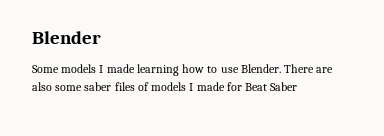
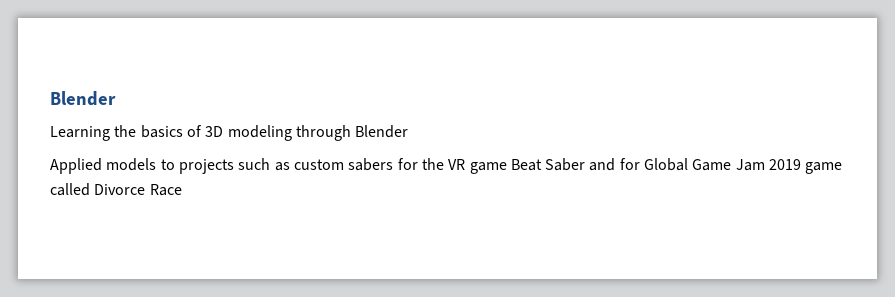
[32,31,101,44] [32,64,334,76] [32,82,298,91] Blender // Some models I made learning how to use Blender. There are also some saber files of models I made for Beat Saber -> [50,91,116,106] [50,125,409,141] [50,158,843,174] [50,183,182,196] Blender // Learning the basics of 3D modeling through Blender // Applied models to projects such as custom sabers for the VR game Beat Saber and for Global Game Jam 2019 game called Divorce Race

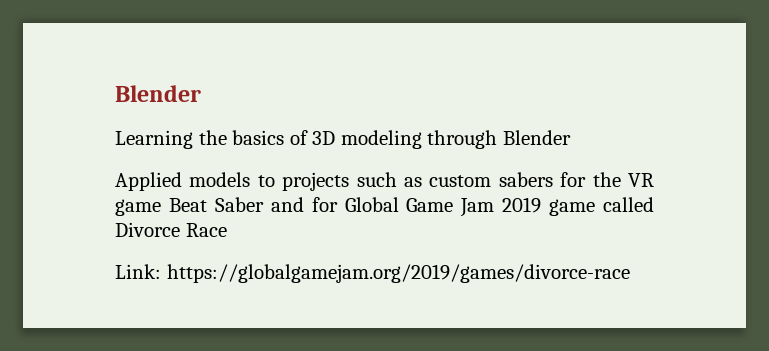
(182, 190) none -> [115,264,630,283] // Link: https://globalgamejam.org/2019/games/divorce-race

